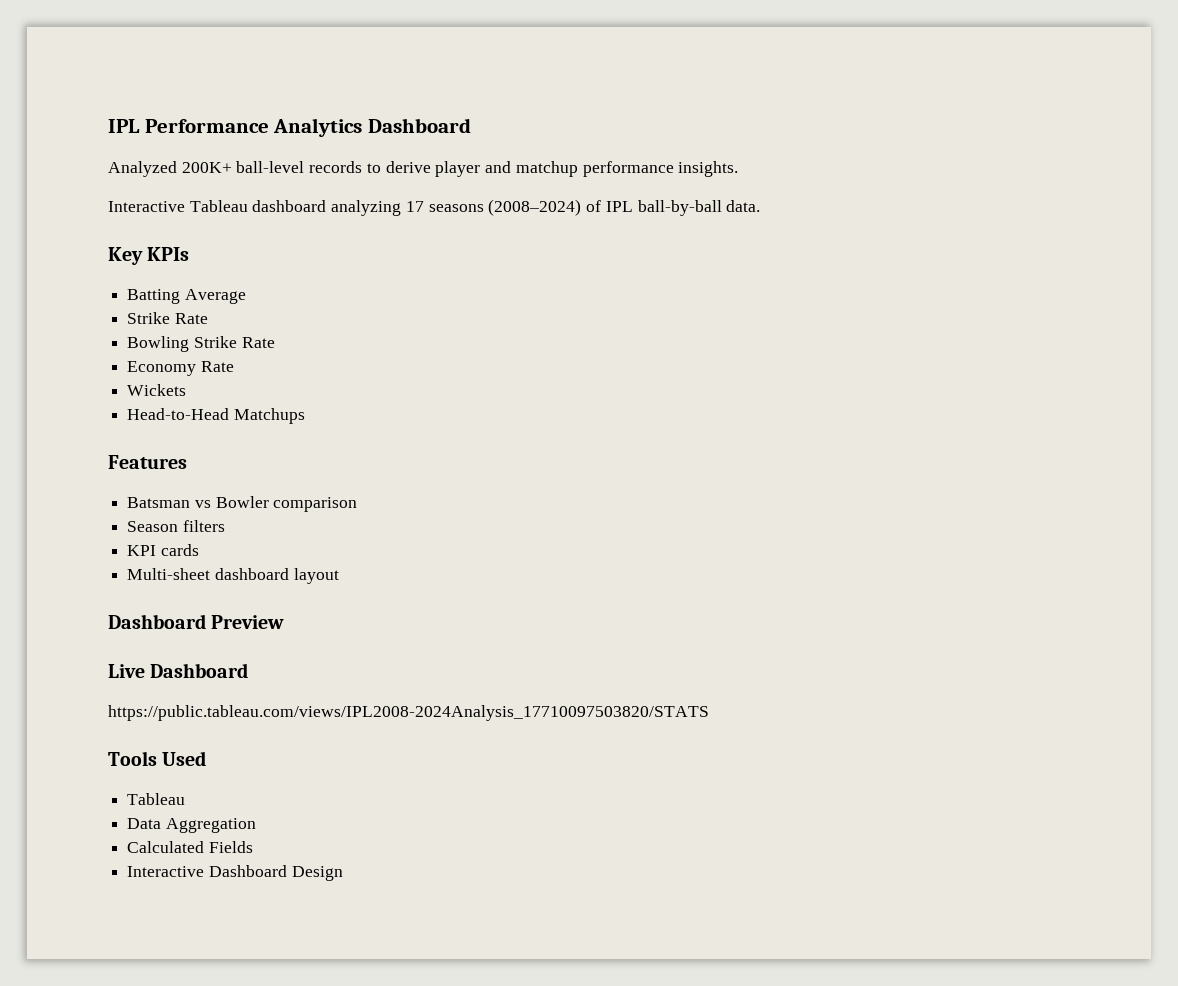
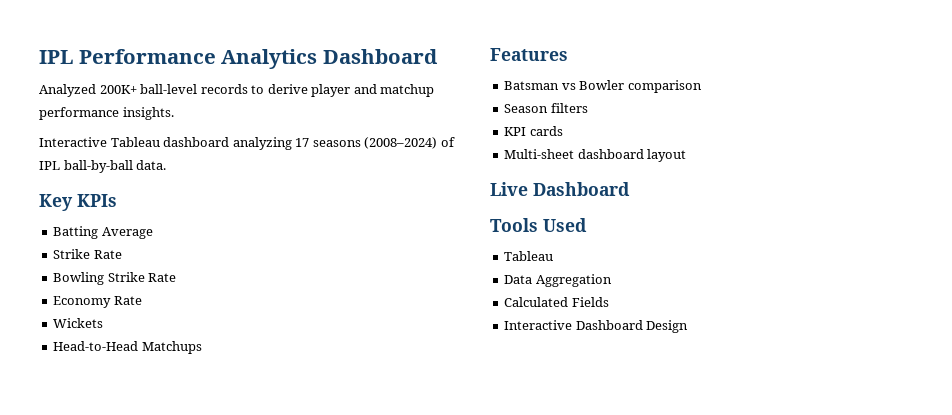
[108,614,285,629] // Dashboard Preview -> (687, 155) none
[108,705,709,721] // https://public.tableau.com/views/IPL2008-2024Analysis_17710097503820/STATS -> (630, 189) none

